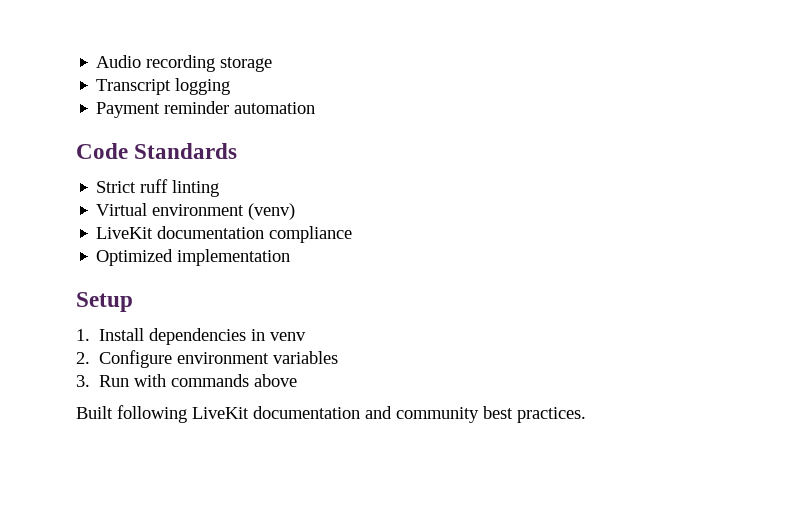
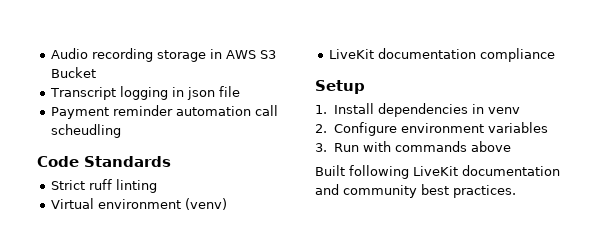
(273, 64) none -> [210,49,277,59] [51,67,97,78] in AWS S3 Bucket
(231, 86) none -> [172,86,241,100] in json file
(316, 108) none -> [255,105,279,116] [51,124,122,138] call scheudling
[96,249,291,266] // Optimized implementation -> (556, 55) none

